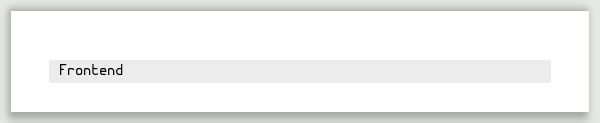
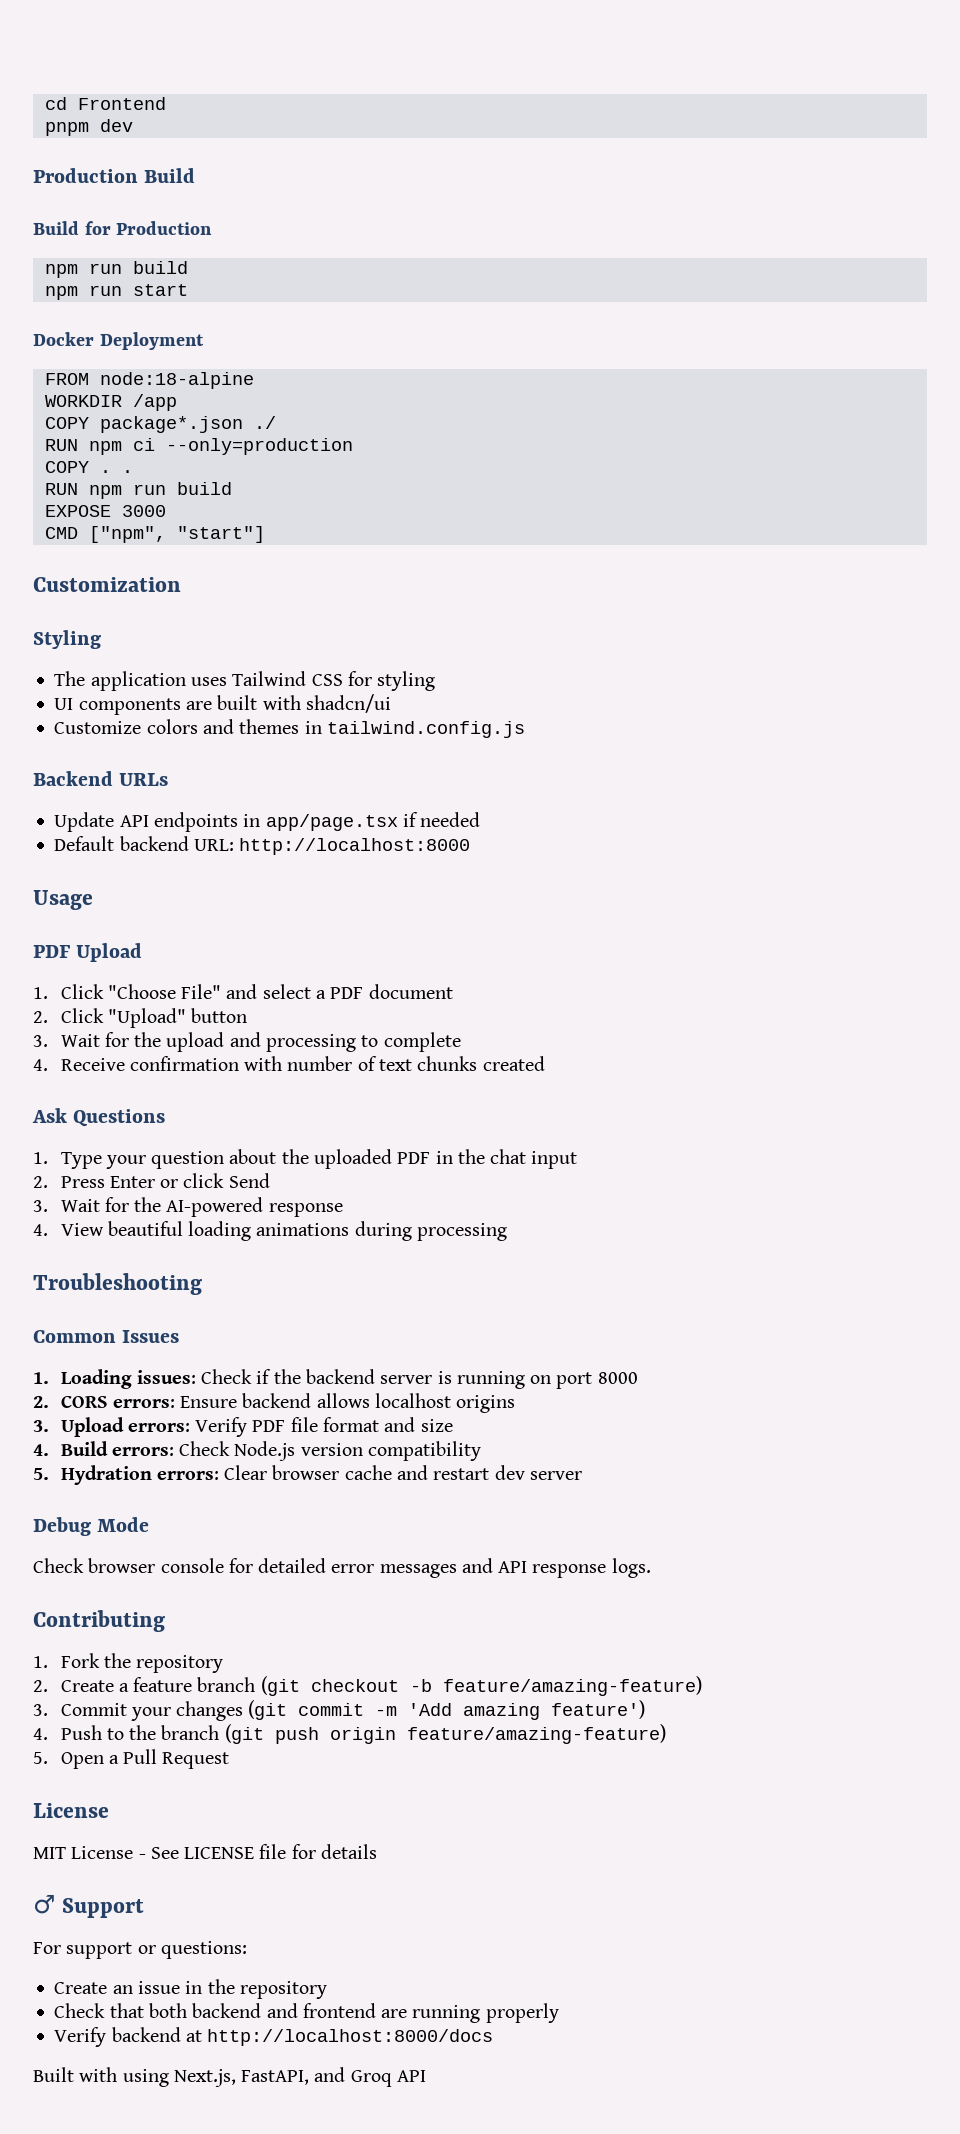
(58, 69) none -> [44,97,67,110] cd
(123, 69) none -> [44,119,133,136] [33,168,196,183] [33,221,213,235] [44,261,188,278] [44,284,188,300] [33,332,204,350] [44,372,254,389] [44,394,177,411] [44,416,276,433] [44,438,353,455] [44,461,133,473] [44,482,232,499] [44,505,166,517] [44,526,265,543] [33,577,181,592] [33,630,101,649] [54,671,436,691] [54,694,391,715] [54,719,525,738] [33,771,169,786] [54,812,481,832] [54,836,471,855] [33,890,93,910] [33,943,143,962] [33,984,453,999] [33,1008,248,1028] [33,1032,461,1052] [33,1056,545,1071] [32,1108,166,1127] [33,1149,578,1169] [33,1173,270,1188] [33,1197,343,1217] [33,1221,507,1241] [33,1273,202,1295] [33,1330,180,1343] [33,1369,638,1389] [33,1393,516,1413] [33,1417,453,1437] [33,1441,481,1461] [33,1465,582,1485] [33,1517,150,1536] [33,1558,651,1578] [33,1610,165,1632] [33,1653,224,1673] [33,1676,702,1696] [33,1700,646,1721] [33,1724,666,1744] [33,1749,230,1769] [33,1803,109,1818] [33,1844,377,1859] [33,1895,144,1918] [33,1941,247,1959] [54,1979,327,1999] [54,2003,559,2023] [54,2027,494,2047] [33,2067,426,2087] // pnpm dev // Production Build // Build for Production // npm run build // npm run start // Docker Deployment // FROM node:18-alpine // WORKDIR /app // COPY package*.json ./ // RUN npm ci --only=production // COPY . . // RUN npm run build // EXPOSE 3000 // CMD ["npm", "start"] // Customization // Styling // The application uses Tailwind CSS for styling // UI components are built with shadcn/ui // Customize colors and themes in tailwind.config.js // Backend URLs // Update API endpoints in app/page.tsx if needed // Default backend URL: http://localhost:8000 // Usage // PDF Upload // 1. Click "Choose File" and select a PDF document // 2. Click "Upload" button // 3. Wait for the upload and processing to complete // 4. Receive confirmation with number of text chunks created // Ask Questions // 1. Type your question about the uploaded PDF in the chat input // 2. Press Enter or click Send // 3. Wait for the AI-powered response // 4. View beautiful loading animations during processing // Troubleshooting // Common Issues // 1. Loading issues: Check if the backend server is running on port 8000 // 2. CORS errors: Ensure backend allows localhost origins // 3. Upload errors: Verify PDF file format and size // 4. Build errors: Check Node.js version compatibility // 5. Hydration errors: Clear browser cache and restart dev server // Debug Mode // Check browser console for detailed error messages and API response logs. // Contributing // 1. Fork the repository // 2. Create a feature branch (git checkout -b feature/amazing-feature) // 3. Commit your changes (git commit -m 'Add amazing feature') // 4. Push to the branch (git push origin feature/amazing-feature) // 5. Open a Pull Request // License // MIT License - See LICENSE file for details // ♂ Support // For support or questions: // Create an issue in the repository // Check that both backend and frontend are running properly // Verify backend at http://localhost:8000/docs // Built with using Next.js, FastAPI, and Groq API

